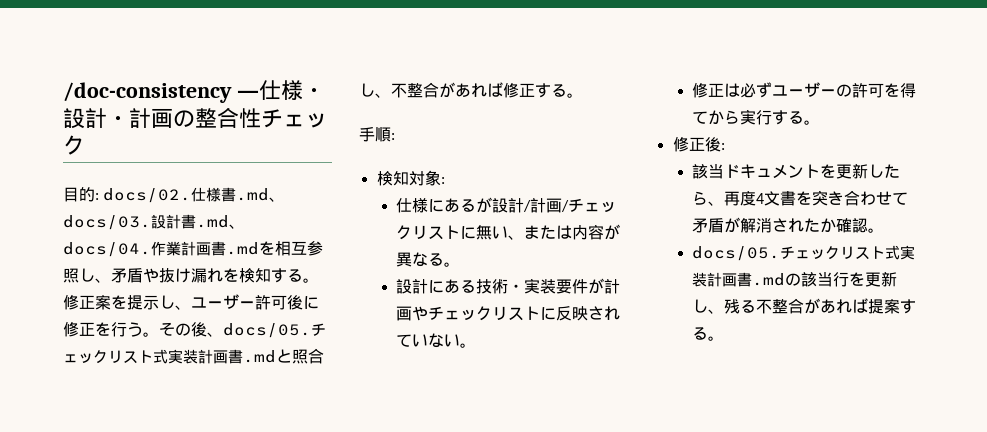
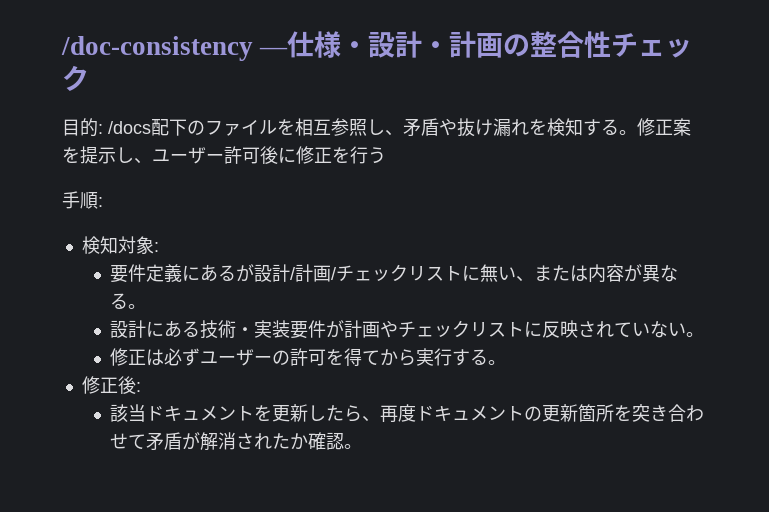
[103,187,286,203] [63,214,245,230] [63,241,259,257] docs/02.仕様書.md、docs/03.設計書.md、docs/04.作業計画書.md -> [108,119,277,136] /docs配下のファイル
[143,322,326,338] [63,348,324,364] [359,82,583,98] 。その後、docs/05.チェックリスト式実装計画書.mdと照合し、不整合があれば修正する。 -> (386, 155) none
[396,198,429,213] 仕様 -> [110,264,183,283] 要件定義
[756,191,797,206] 4文書 -> [416,404,615,422] ドキュメントの更新箇所
[692,245,916,261] [692,271,898,287] [692,298,917,314] [692,327,725,341] // docs/05.チェックリスト式実装計画書.mdの該当行を更新し、残る不整合があれば提案する。 -> (363, 446) none

